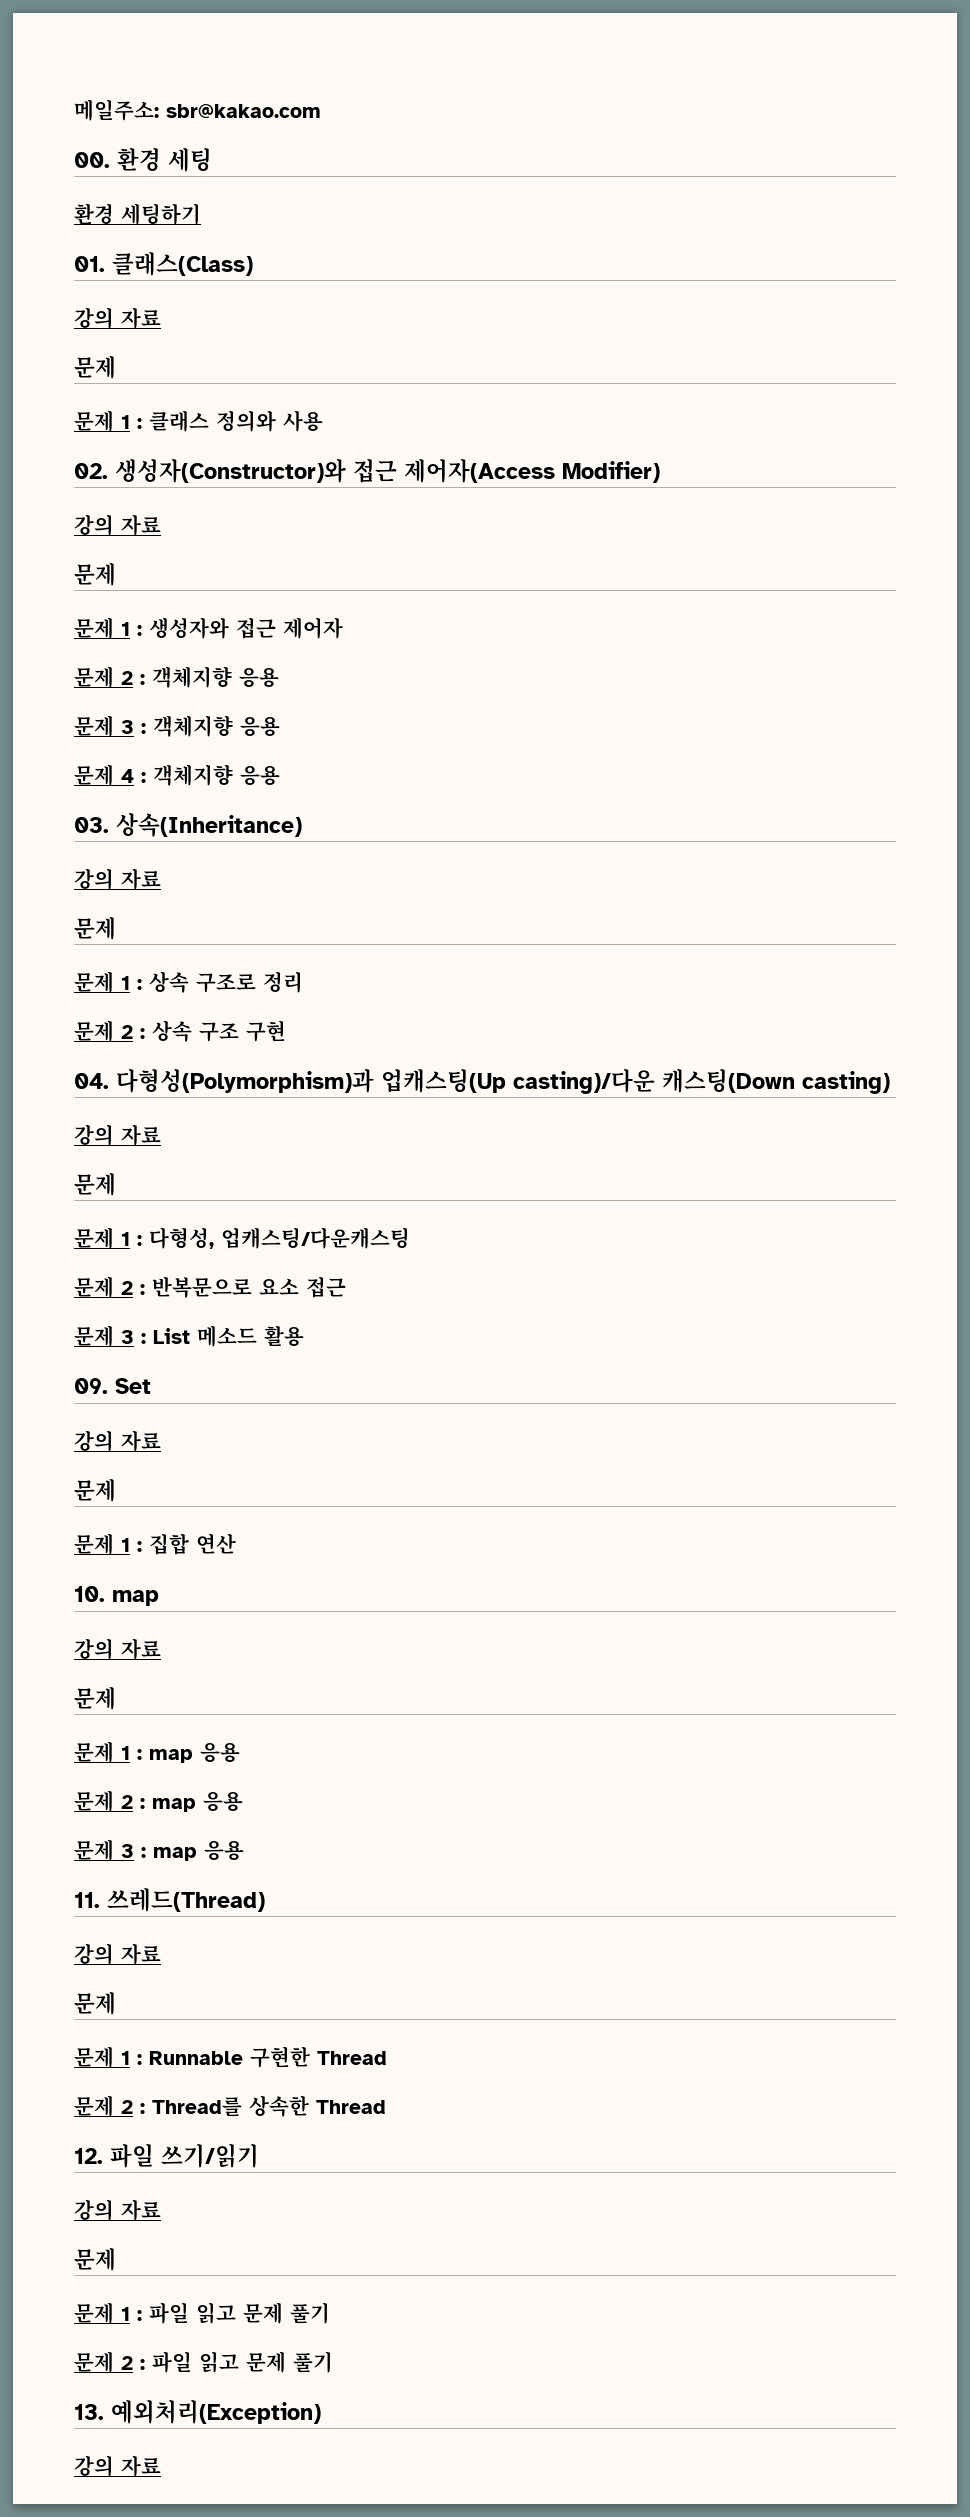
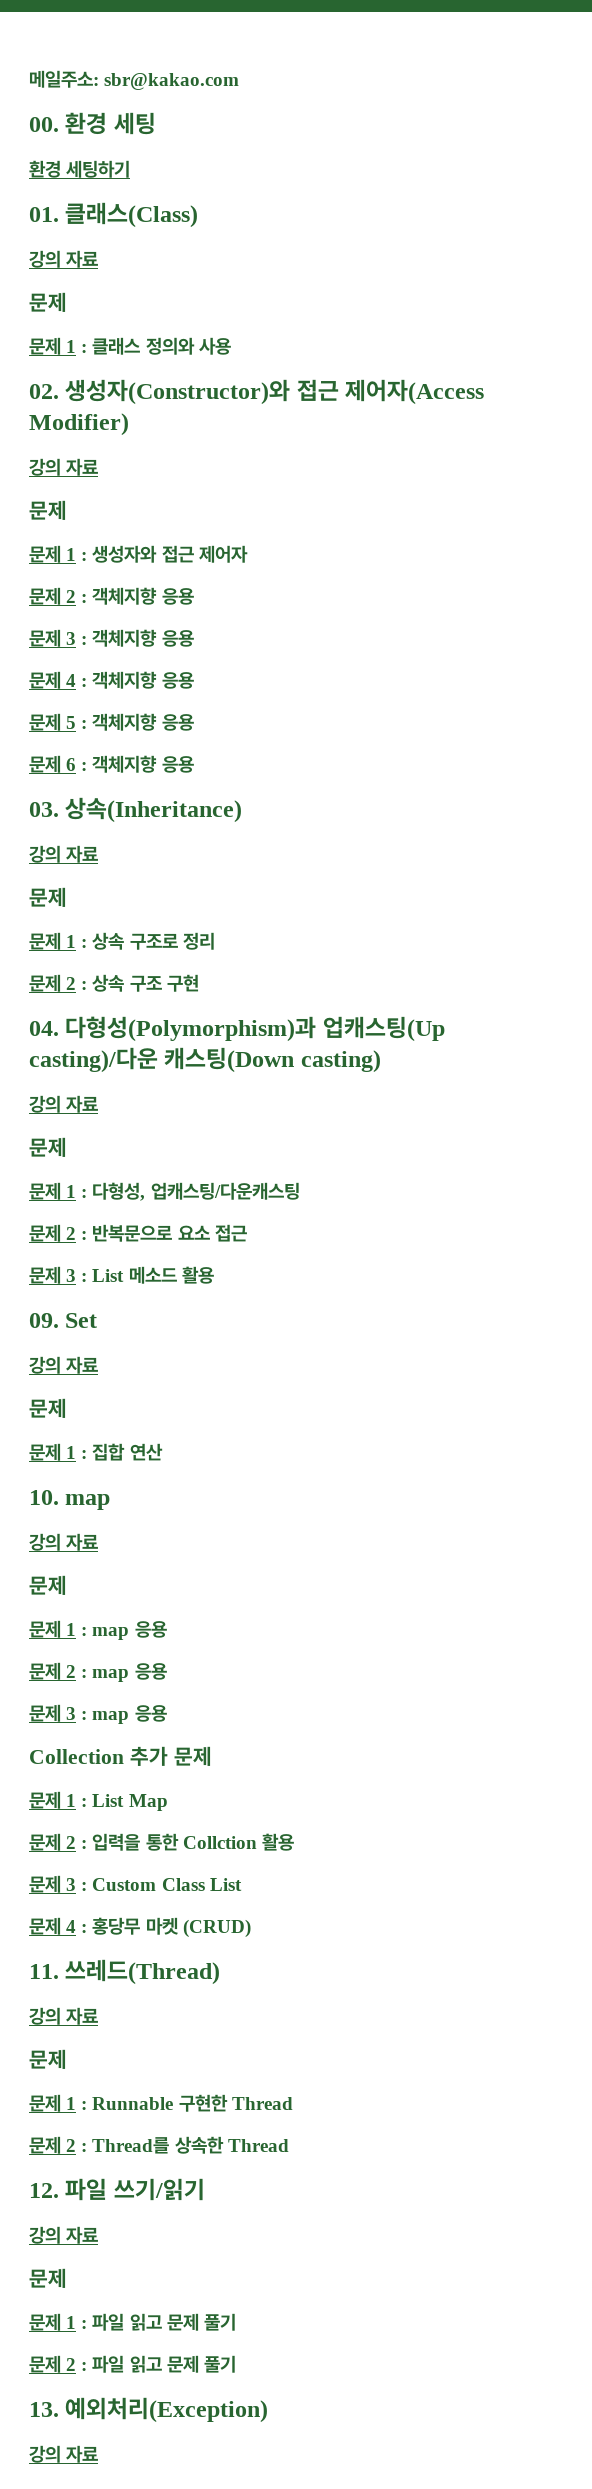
(280, 775) none -> [29,713,194,731] [29,755,194,773] // 문제 5 : 객체지향 응용 // 문제 6 : 객체지향 응용
(244, 1850) none -> [29,1746,212,1766] [29,1791,168,1811] [29,1833,294,1851] [29,1875,242,1893] [29,1917,251,1938] // Collection 추가 문제 // 문제 1 : List Map // 문제 2 : 입력을 통한 Collction 활용 // 문제 3 : Custom Class List // 문제 4 : 홍당무 마켓 (CRUD)

